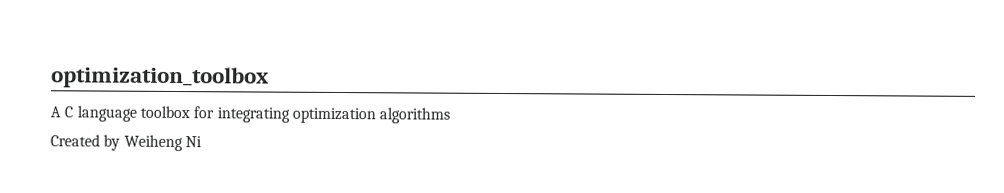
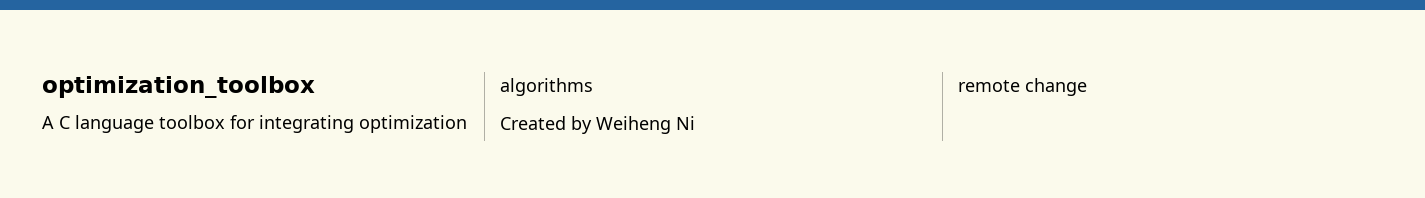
(202, 142) none -> [958,78,1087,96] // remote change

